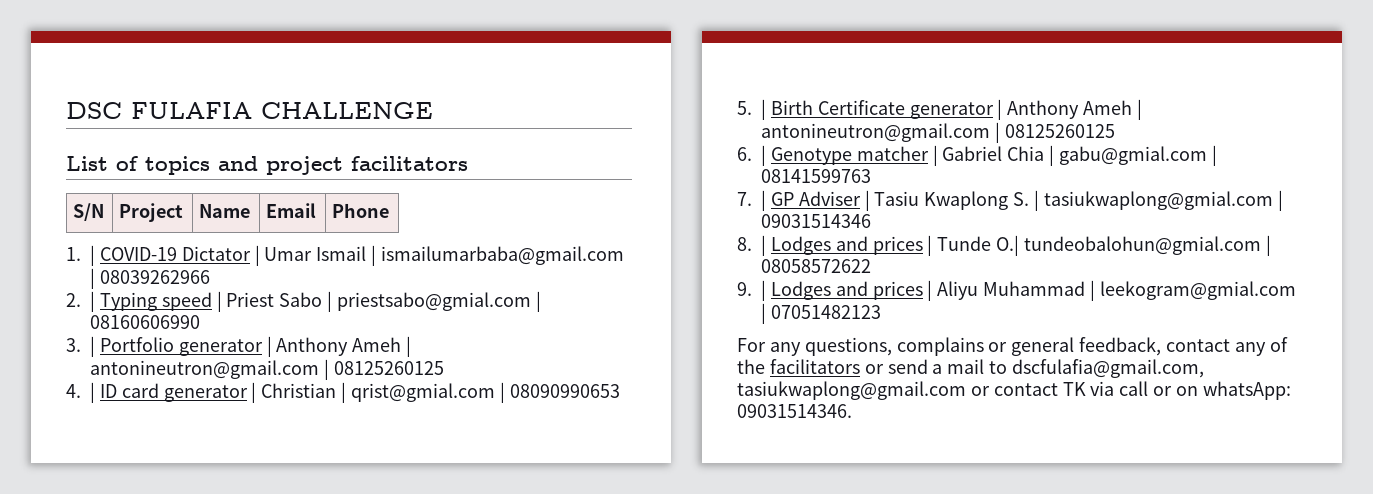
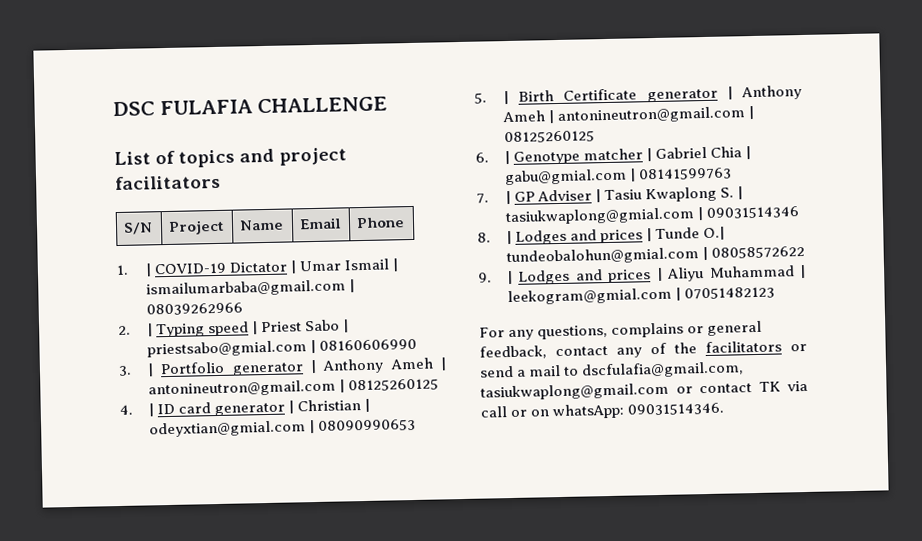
[351,383,496,402] qrist@gmial.com -> [148,420,306,438] odeyxtian@gmial.com

